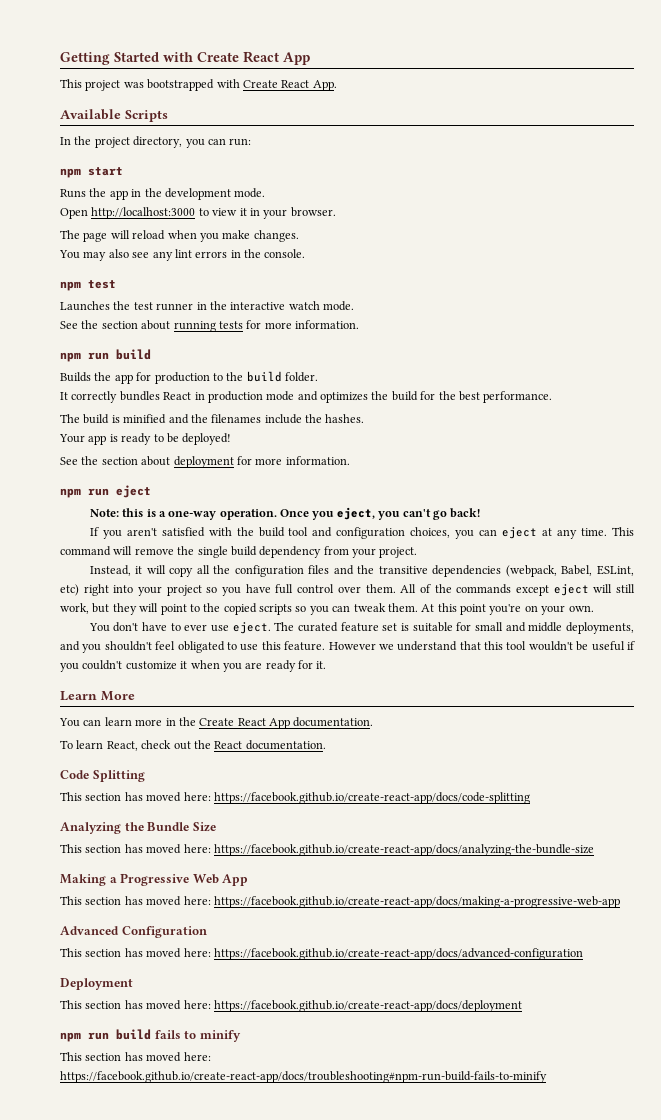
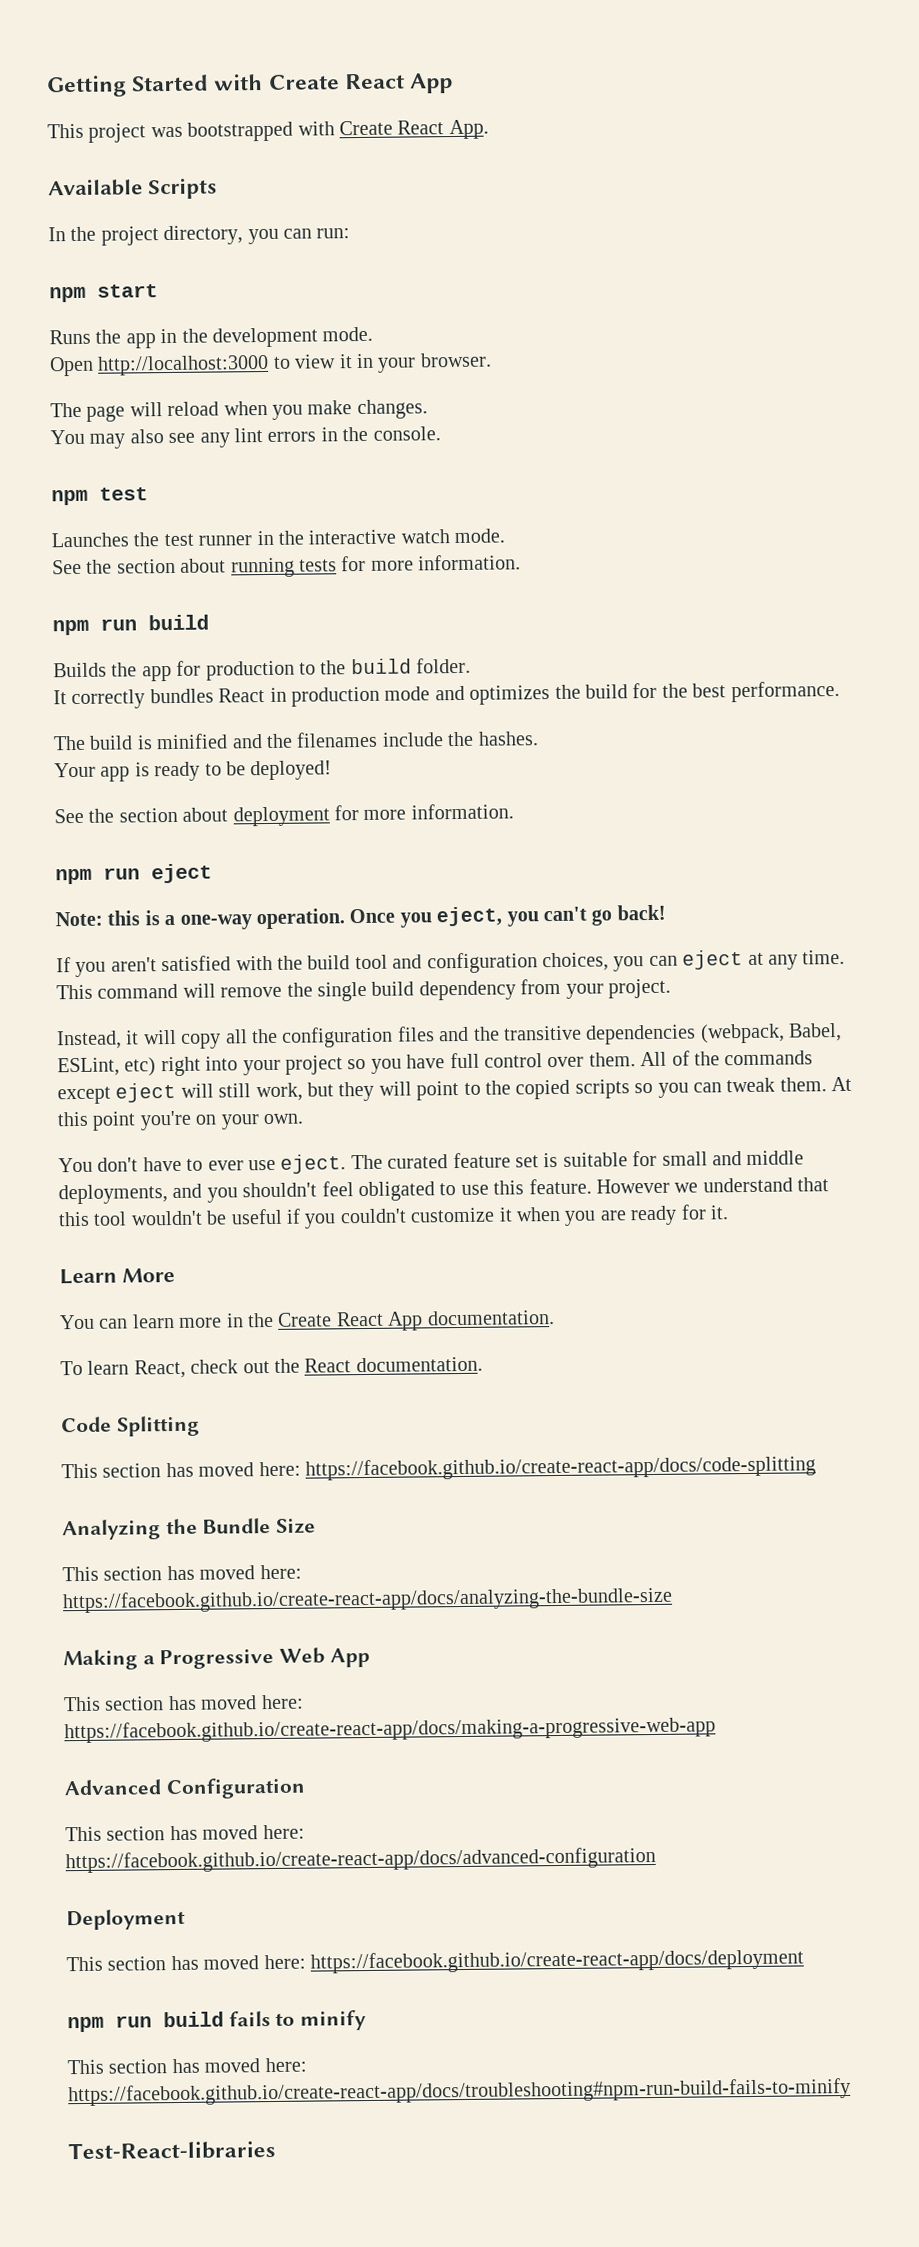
(547, 1077) none -> [68,2140,276,2161] // Test-React-libraries

